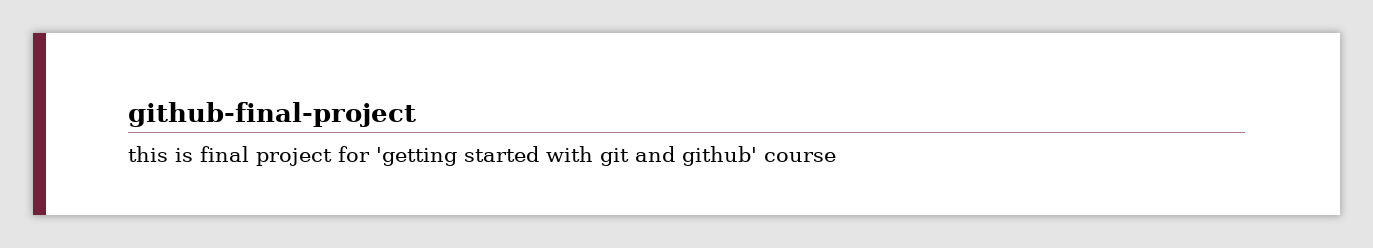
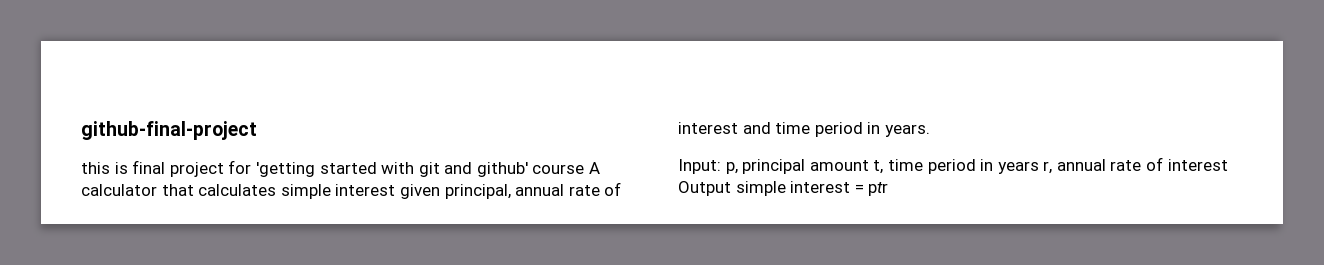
(836, 157) none -> [589,162,601,174] [81,182,622,199] [678,122,930,137] [678,157,1228,174] [678,181,889,196] A calculator that calculates simple interest given principal, annual rate of interest and time period in years. // Input: p, principal amount t, time period in years r, annual rate of interest Output simple interest = ptr

